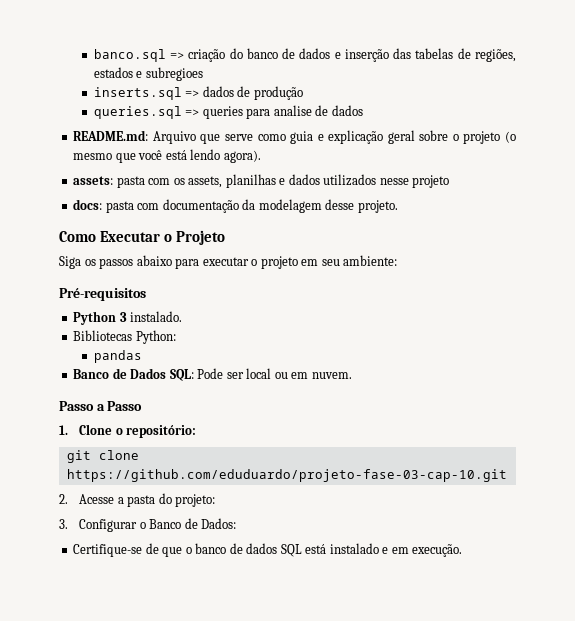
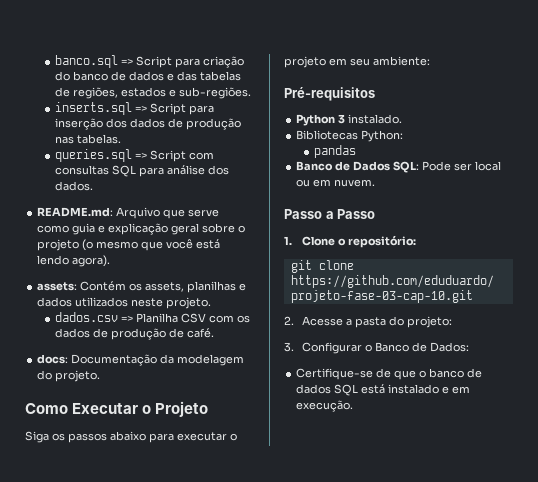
(184, 55) none -> [136,56,201,68] Script para
[344,49,389,62] inserção -> (175, 77) none
[145,67,203,81] subregioes -> [179,87,252,99] sub-regiões.
[202,86,303,100] dados de produção -> [150,103,215,115] [55,118,242,130] [55,134,122,144] Script para inserção dos dados de produção nas tabelas.
[202,105,363,119] queries para analise de dados -> [150,150,215,162] [55,165,230,177] [55,181,94,191] Script com consultas SQL para análise dos dados.
[116,176,171,188] pasta com -> [80,281,127,291] Contém
[379,175,450,188] [73,199,239,213] nesse projeto // docs: pasta com documentação -> [131,297,212,309] [55,312,251,323] [55,328,215,340] [37,354,158,366] neste projeto. // dados.csv => Planilha CSV com os dados de produção de café. // docs: Documentação
[325,199,355,210] desse -> [37,370,53,380] do

